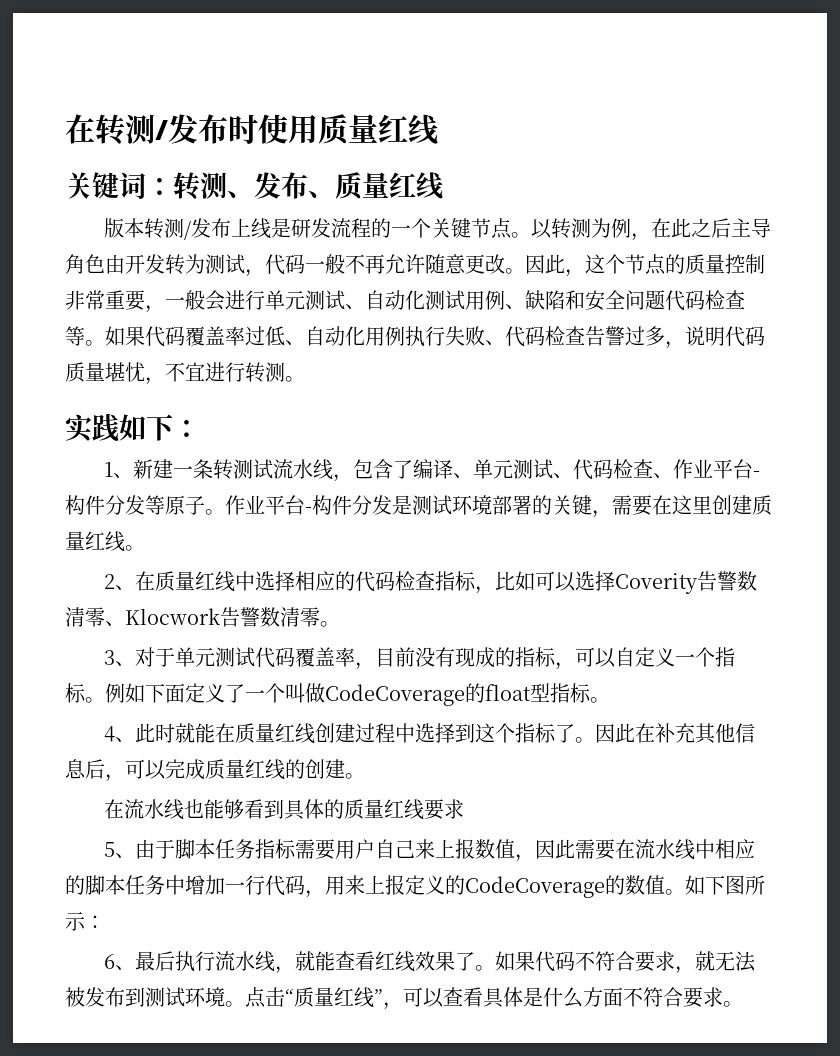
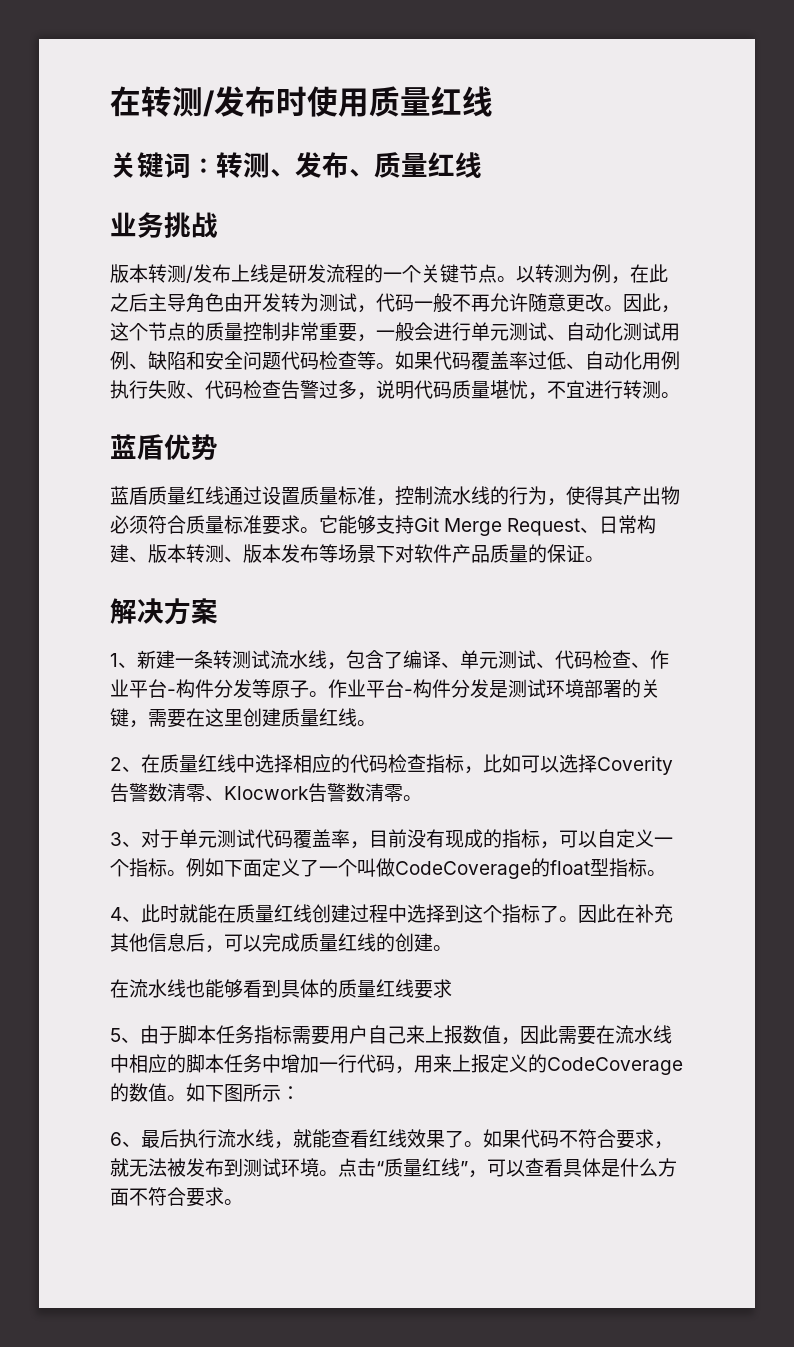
(443, 186) none -> [110,212,218,238] // 业务挑战
[65,413,200,442] 实践如下： -> [110,434,218,460] [110,486,680,506] [110,515,657,536] [110,544,604,563] [110,598,218,625] 蓝盾优势 // 蓝盾质量红线通过设置质量标准，控制流水线的行为，使得其产出物必须符合质量标准要求。它能够支持Git Merge Request、日常构建、版本转测、版本发布等场景下对软件产品质量的保证。 // 解决方案

